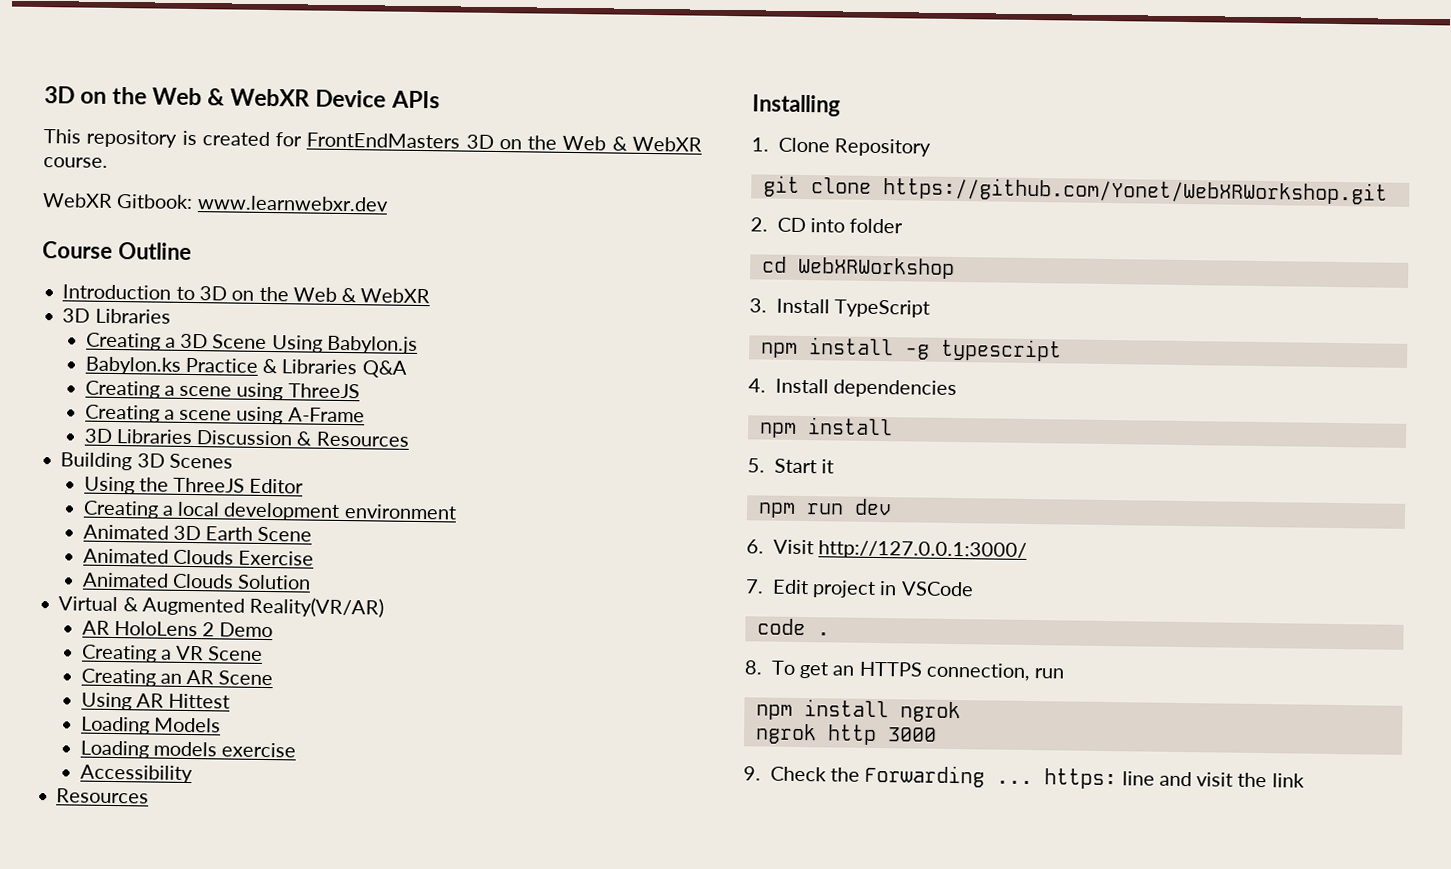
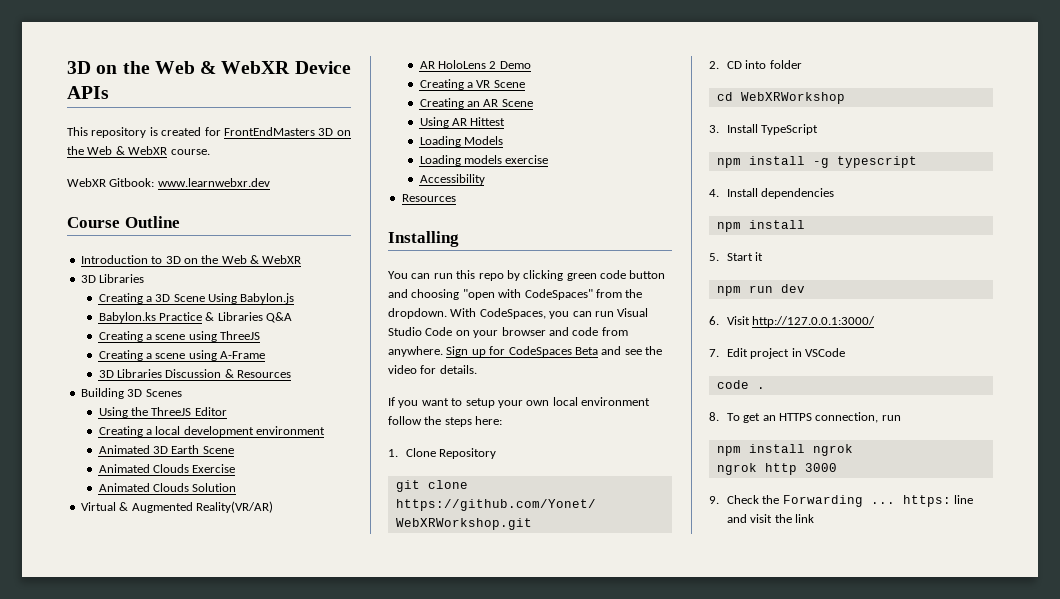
(841, 105) none -> [388,270,666,281] [388,289,643,300] [388,308,649,319] [388,327,628,338] [388,346,662,357] [388,365,477,374] [388,397,650,408] [388,416,503,427] // You can run this repo by clicking green code button and choosing "open with CodeSpaces" from the dropdown. With CodeSpaces, you can run Visual Studio Code on your browser and code from anywhere. Sign up for CodeSpaces Beta and see the video for details. // If you want to setup your own local environment follow the steps here:

